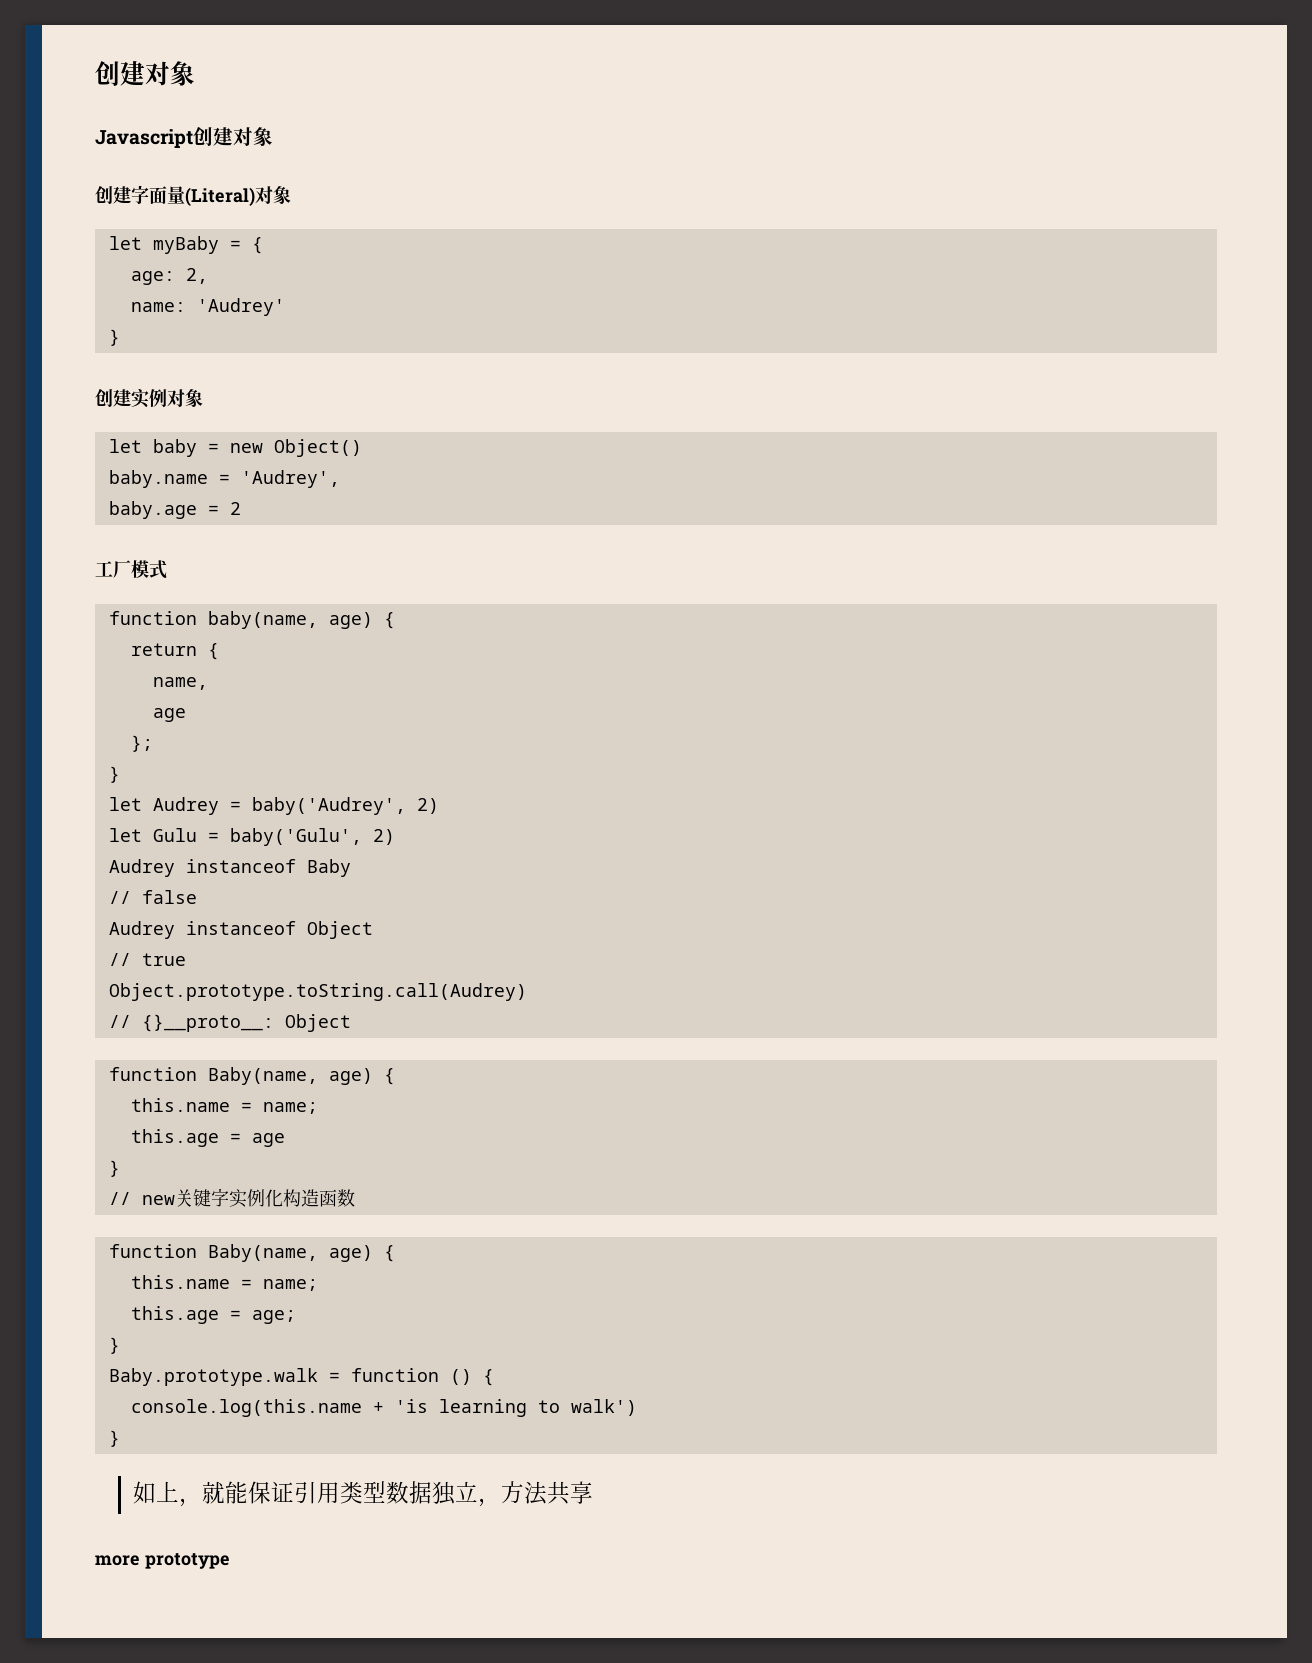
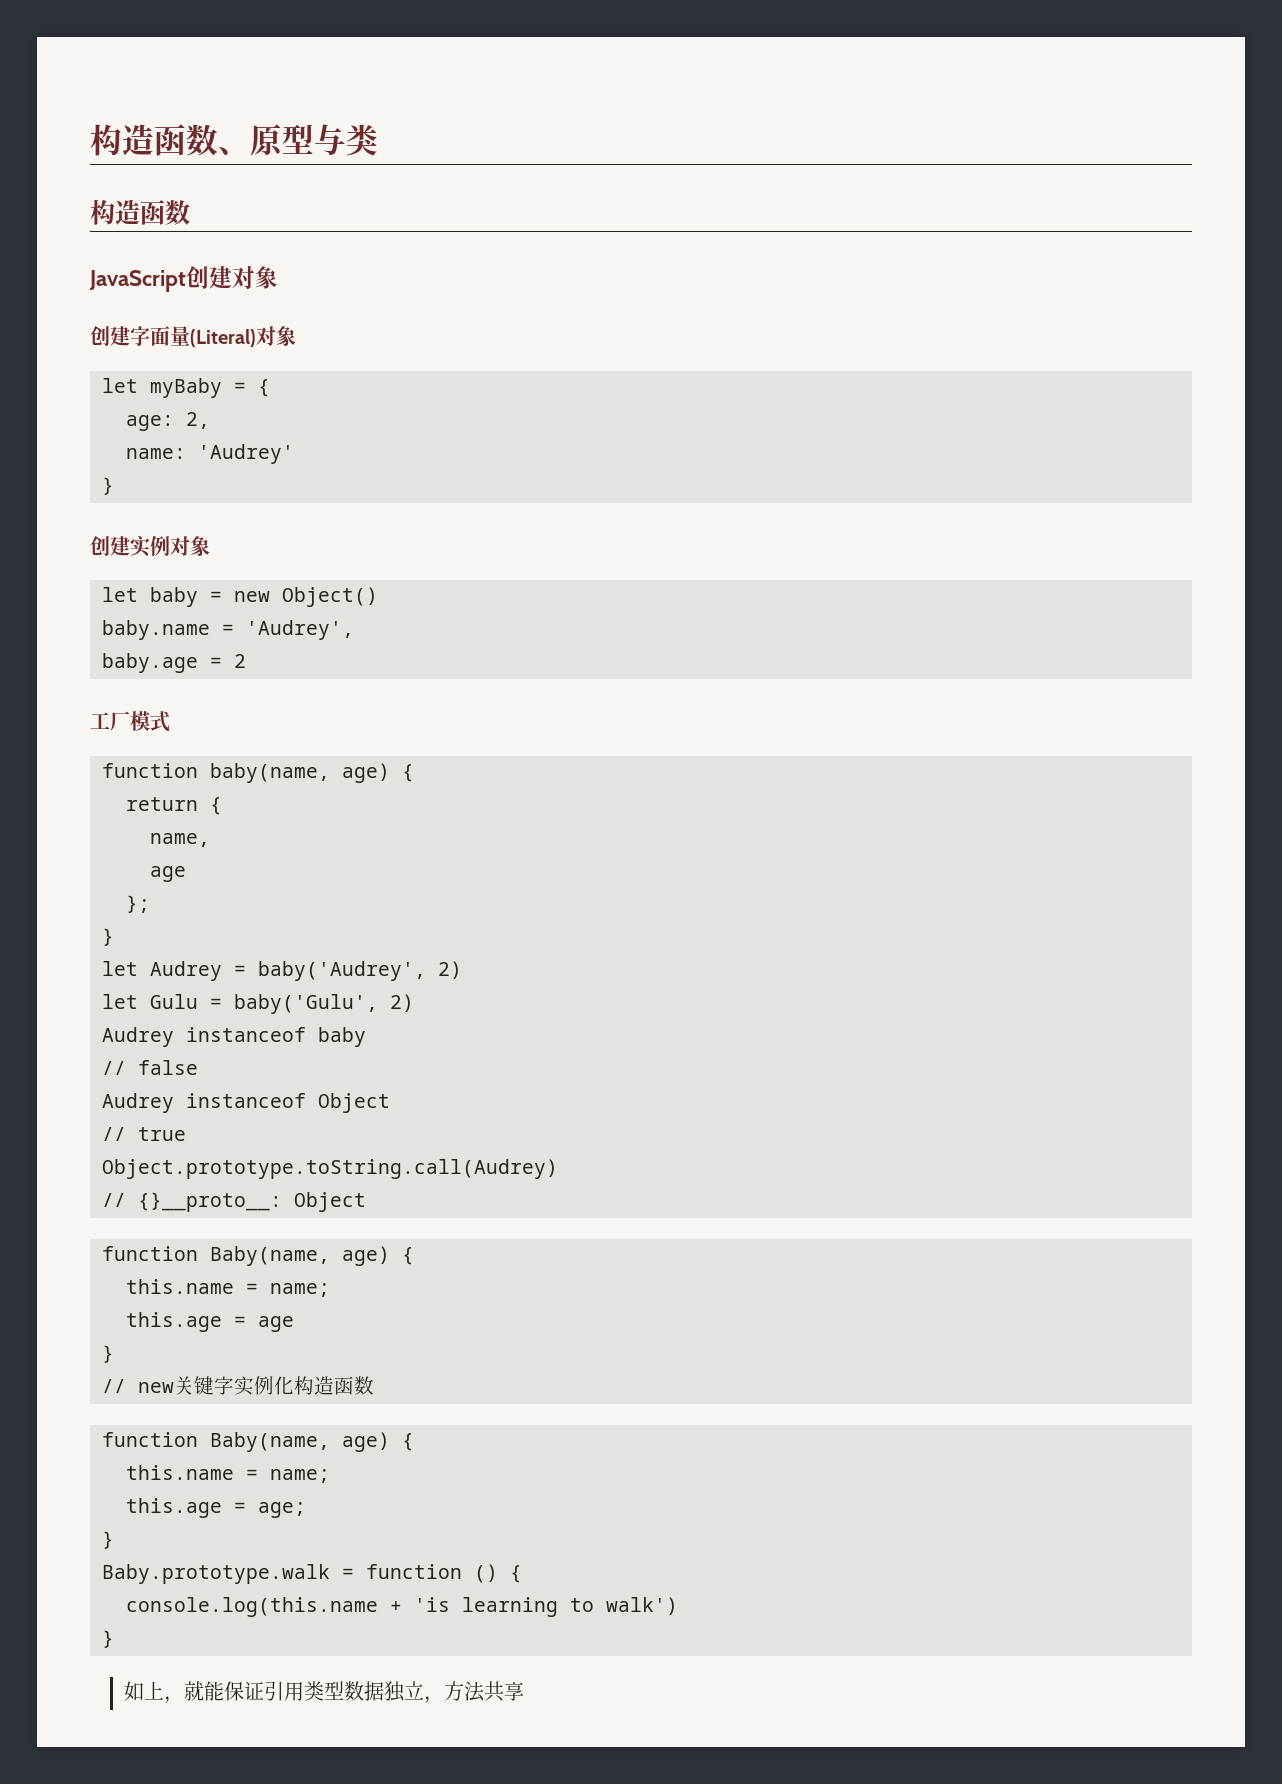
[95,61,195,86] [95,129,193,148] 创建对象 // Javascript -> [90,124,378,156] [90,199,190,225] [89,270,186,292] 构造函数、原型与类 // 构造函数 // JavaScript
[306,859,351,877] Baby -> [318,1027,366,1047] baby
[95,1553,230,1569] // more prototype -> (524, 1691) none

